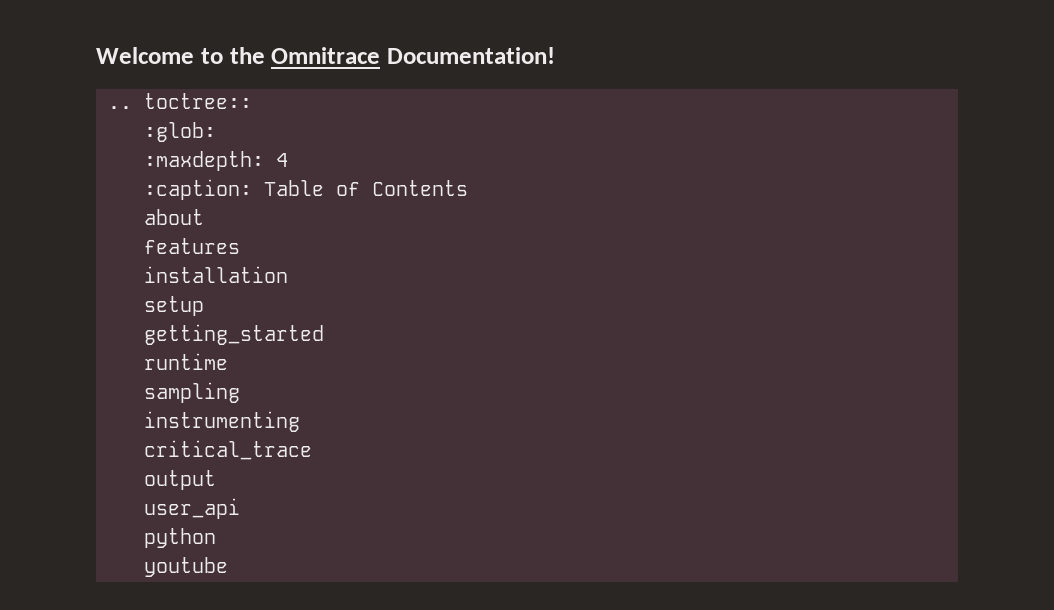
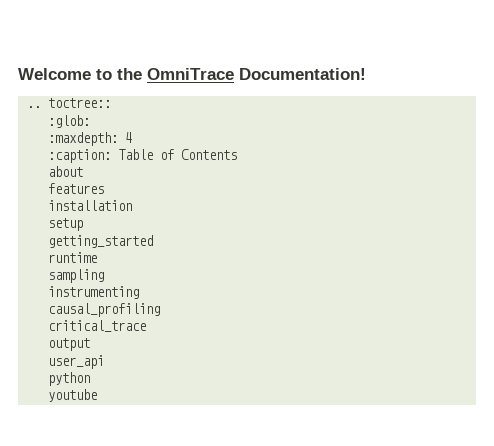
[271,47,381,64] Omnitrace -> [147,68,234,80] OmniTrace
(301, 421) none -> [47,303,160,317] // causal_profiling

